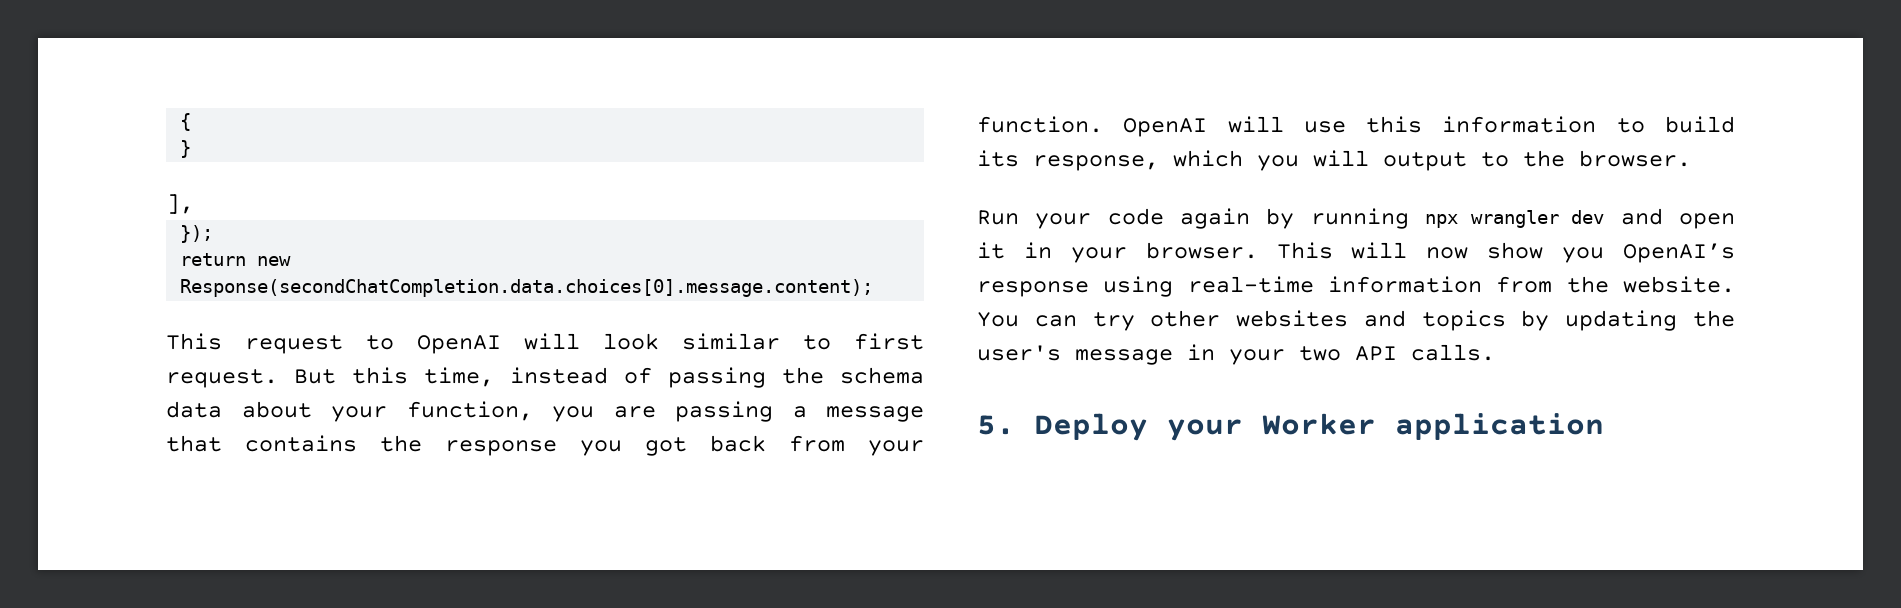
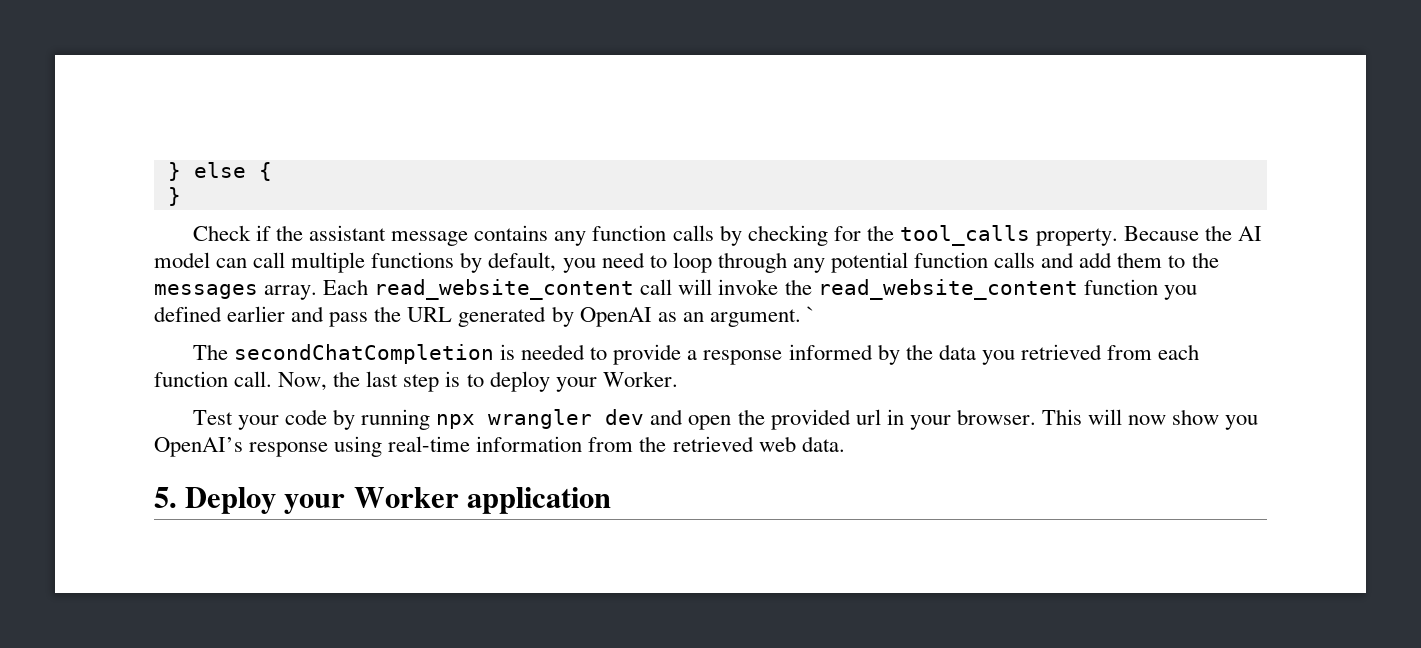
(180, 122) none -> [167,162,246,181] } else
[166,194,194,214] [180,225,214,243] [180,253,292,266] [180,279,874,297] [166,333,924,354] [166,367,924,388] [166,401,924,422] [166,435,924,456] [977,116,1735,137] [977,150,1691,171] [977,210,1019,225] ], // }); // return new Response(secondChatCompletion.data.choices[0].message.content); // This request to OpenAI will look similar to first request. But this time, instead of passing the schema data about your function, you are passing a message that contains the response you got back from your function. OpenAI will use this information to build its response, which you will output to the browser. // Run -> [192,225,1263,246] [154,252,1219,273] [154,279,1197,300] [154,306,815,327] [192,344,1200,365] [154,371,678,392] [192,410,233,425] Check if the assistant message contains any function calls by checking for the tool_calls property. Because the AI model can call multiple functions by default, you need to loop through any potential function calls and add them to the messages array. Each read_website_content call will invoke the read_website_content function you defined earlier and pass the URL generated by OpenAI as an argument. ` // The secondChatCompletion is needed to provide a response informed by the data you retrieved from each function call. Now, the last step is to deploy your Worker. // Test
[1179,208,1250,229] again -> (328, 417) none
[977,242,1005,259] it -> [737,409,881,430] the provided url
[1623,276,1735,293] [977,310,1735,331] [977,344,1495,365] website. You can try other websites and topics by updating the user's message in your two API calls. -> [672,436,845,452] retrieved web data.

